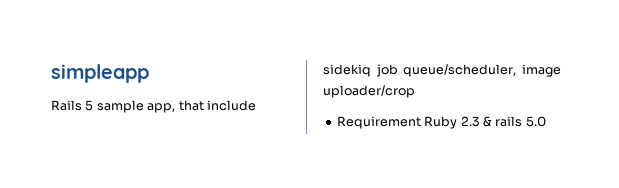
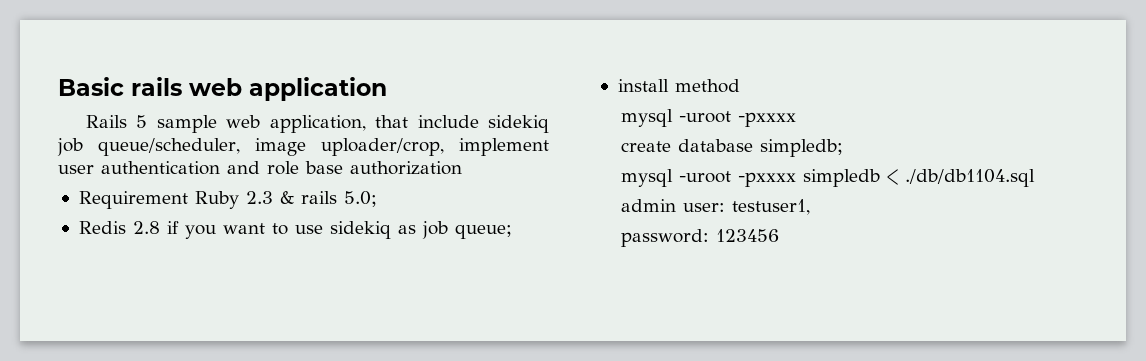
[51,64,149,83] simpleapp -> [58,77,387,101] Basic rails web application
[147,103,176,113] app, -> [226,115,366,133] web application,
[323,85,415,98] uploader/crop -> [320,138,549,156] [58,161,462,175] uploader/crop, implement user authentication and role base authorization
[525,116,546,127] 5.0 -> [343,191,377,207] [78,221,512,239] [617,79,740,93] [620,109,796,127] [620,139,843,157] [620,169,1035,187] [620,199,810,215] [620,229,779,247] 5.0; // Redis 2.8 if you want to use sidekiq as job queue; // install method // mysql -uroot -pxxxx // create database simpledb; // mysql -uroot -pxxxx simpledb < ./db/db1104.sql // admin user: testuser1, // password: 123456

